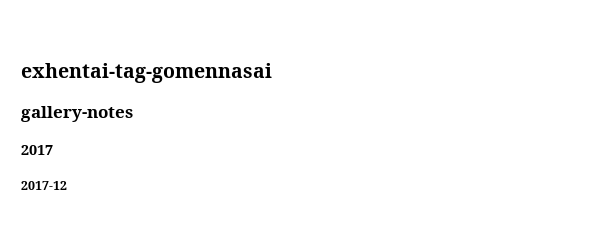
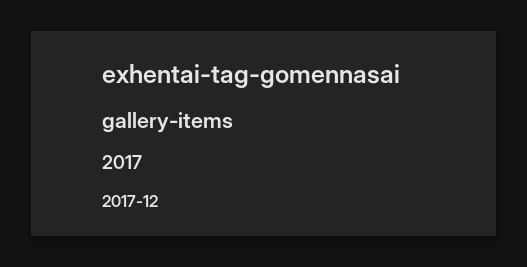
[21,106,133,122] gallery-notes -> [102,112,233,133] gallery-items

